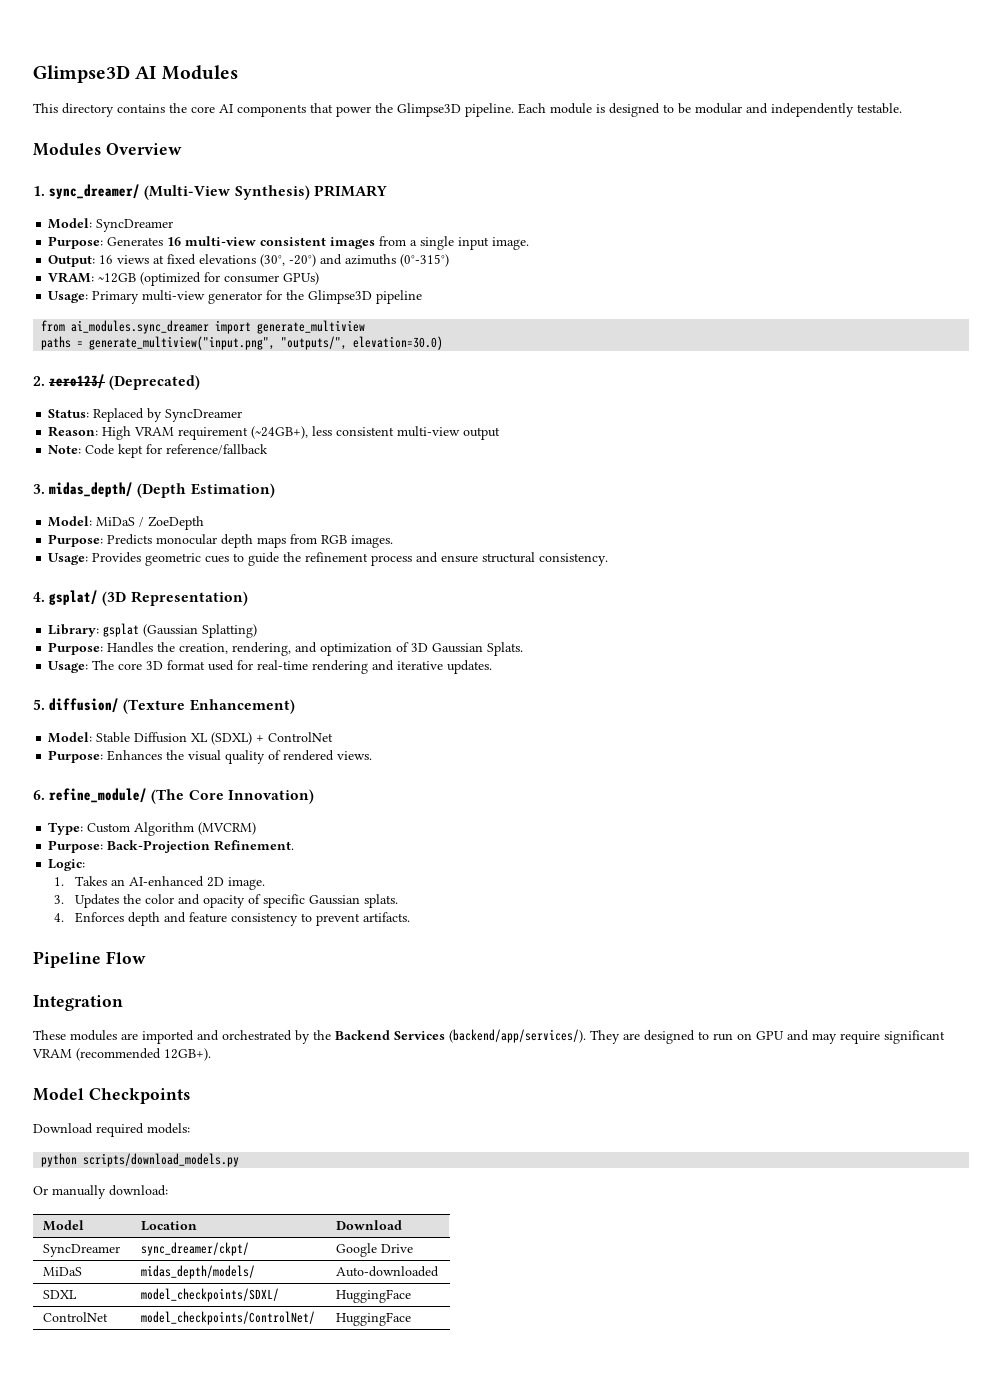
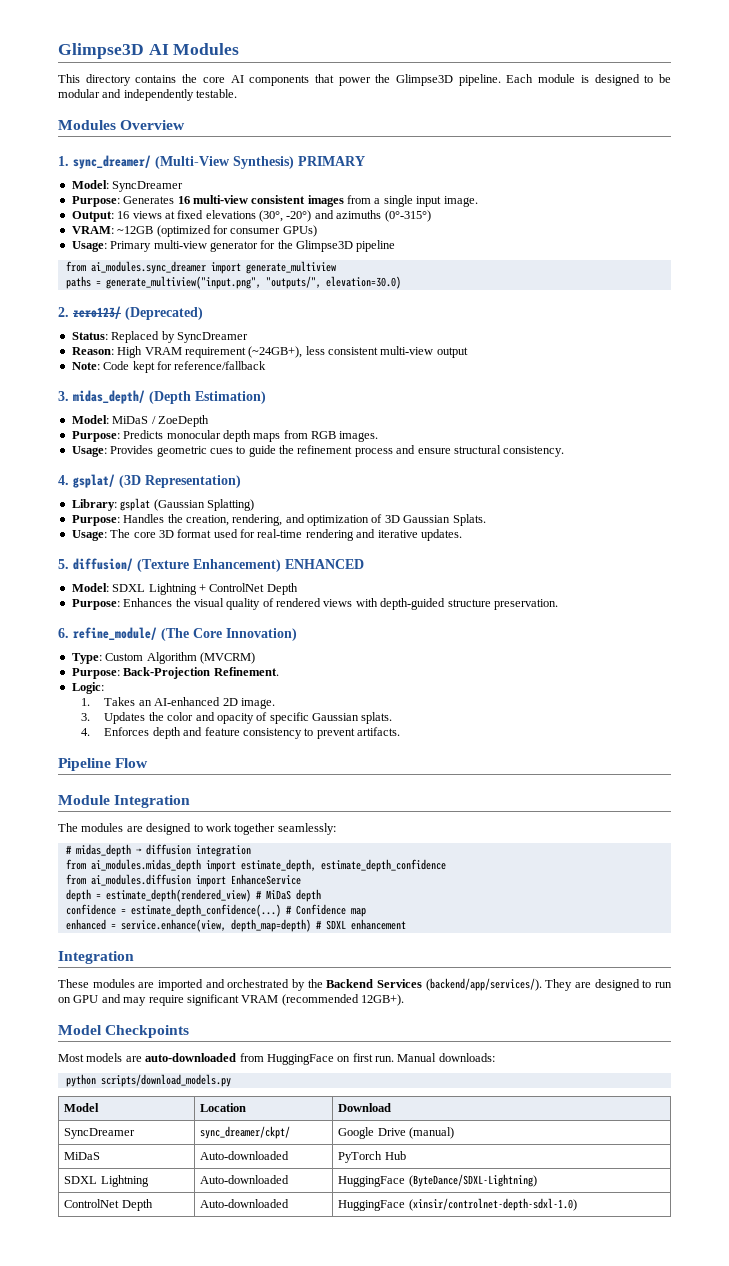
[48,732,253,745] // Model: Stable Diffusion XL (SDXL) -> [285,559,364,569] [71,583,197,595] ENHANCED // Model: SDXL Lightning
(334, 737) none -> [266,583,298,595] Depth
[337,751,373,760] views. -> [323,598,558,610] views with depth-guided structure preservation.
(146, 957) none -> [58,795,191,808] [58,823,336,835] [65,844,251,857] [65,859,446,872] [65,874,301,887] [65,889,321,902] [65,904,366,917] [65,919,406,932] // Module Integration // The modules are designed to work together seamlessly: // # midas_depth → diffusion integration // from ai_modules.midas_depth import estimate_depth, estimate_depth_confidence // from ai_modules.diffusion import EnhanceService // depth = estimate_depth(rendered_view) # MiDaS depth // confidence = estimate_depth_confidence(...) # Confidence map // enhanced = service.enhance(view, depth_map=depth) # SDXL enhancement
[33,1123,190,1137] Download required models: -> [58,1053,495,1065] Most models are auto-downloaded from HuggingFace on first run. Manual downloads:
[33,1185,168,1199] // Or manually download: -> (231, 1080) none
(414, 1248) none -> [409,1127,455,1139] (manual)
[141,1265,256,1279] [336,1266,440,1277] [43,1290,78,1299] [141,1288,280,1302] [336,1289,412,1303] [43,1312,109,1322] [141,1311,316,1325] [336,1312,412,1326] midas_depth/models/ | Auto-downloaded // SDXL | model_checkpoints/SDXL/ | HuggingFace // ControlNet | model_checkpoints/ControlNet/ | HuggingFace -> [200,1151,290,1160] [338,1151,406,1163] [64,1175,149,1187] [200,1175,290,1184] [338,1174,537,1187] [64,1199,153,1211] [200,1199,290,1208] [338,1198,577,1211] Auto-downloaded | PyTorch Hub // SDXL Lightning | Auto-downloaded | HuggingFace (ByteDance/SDXL-Lightning) // ControlNet Depth | Auto-downloaded | HuggingFace (xinsir/controlnet-depth-sdxl-1.0)

